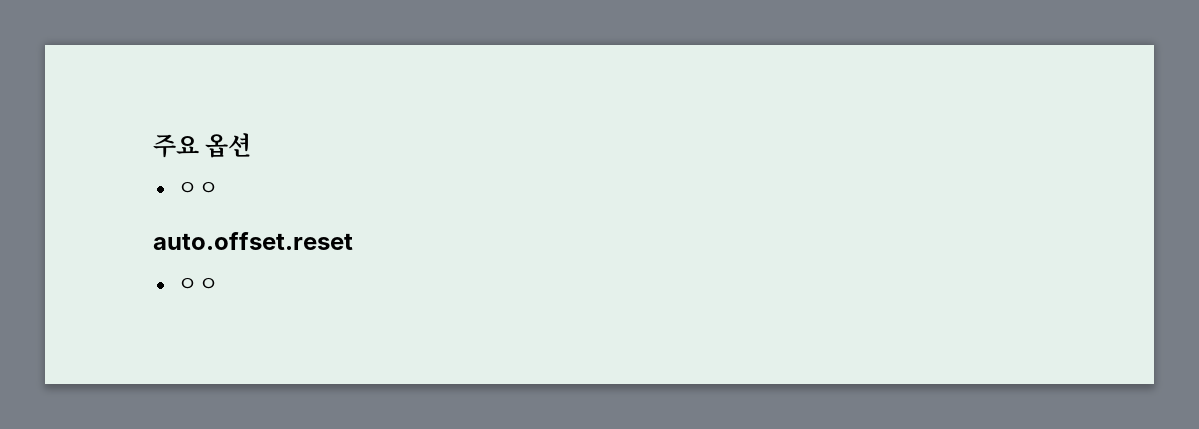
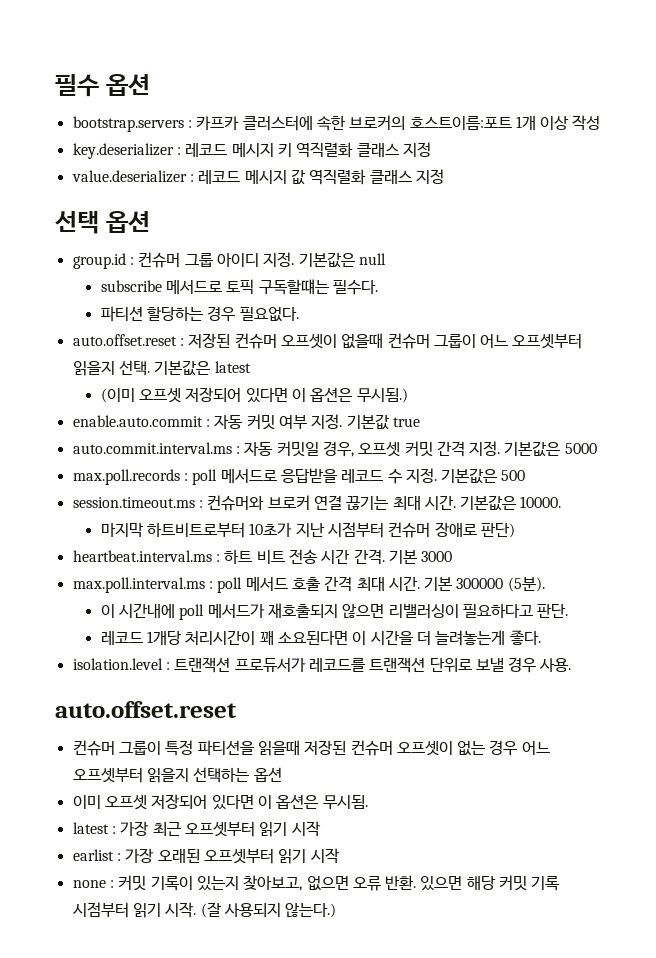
[153,133,252,158] [176,181,219,195] [153,232,353,250] [176,277,219,291] 주요 옵션 // ㅇㅇ // auto.offset.reset // ㅇㅇ -> [55,74,150,97] [72,115,601,132] [72,142,431,159] [71,169,444,185] [55,211,150,234] [72,252,386,269] [100,279,379,295] [100,306,299,322] [72,333,583,349] [72,360,251,376] [100,387,408,403] [72,414,420,430] [72,441,597,457] [72,468,526,485] [72,495,562,511] [100,522,515,538] [72,549,453,565] [72,576,545,593] [100,603,569,620] [100,630,541,646] [72,657,572,673] [55,701,237,718] [72,740,550,756] [72,767,282,783] [72,794,368,810] [72,821,321,837] [72,848,340,864] [72,875,561,891] [72,902,337,918] 필수 옵션 // bootstrap.servers : 카프카 클러스터에 속한 브로커의 호스트이름:포트 1개 이상 작성 // key.deserializer : 레코드 메시지 키 역직렬화 클래스 지정 // value.deserializer : 레코드 메시지 값 역직렬화 클래스 지정 // 선택 옵션 // group.id : 컨슈머 그룹 아이디 지정. 기본값은 null // subscribe 메서드로 토픽 구독할떄는 필수다. // 파티션 할당하는 경우 필요없다. // auto.offset.reset : 저장된 컨슈머 오프셋이 없을때 컨슈머 그룹이 어느 오프셋부터 읽을지 선택. 기본값은 latest // (이미 오프셋 저장되어 있다면 이 옵션은 무시됨.) // enable.auto.commit : 자동 커밋 여부 지정. 기본값 true // auto.commit.interval.ms : 자동 커밋일 경우, 오프셋 커밋 간격 지정. 기본값은 5000 // max.poll.records : poll 메서드로 응답받을 레코드 수 지정. 기본값은 500 // session.timeout.ms : 컨슈머와 브로커 연결 끊기는 최대 시간. 기본값은 10000. // 마지막 하트비트로부터 10초가 지난 시점부터 컨슈머 장애로 판단) // heartbeat.interval.ms : 하트 비트 전송 시간 간격. 기본 3000 // max.poll.interval.ms : poll 메서드 호출 간격 최대 시간. 기본 300000 (5분). // 이 시간내에 poll 메서드가 재호출되지 않으면 리밸러싱이 필요하다고 판단. // 레코드 1개당 처리시간이 꽤 소요된다면 이 시간을 더 늘려놓는게 좋다. // isolation.level : 트랜잭션 프로듀서가 레코드를 트랜잭션 단위로 보낼 경우 사용. // auto.offset.reset // 컨슈머 그룹이 특정 파티션을 읽을때 저장된 컨슈머 오프셋이 없는 경우 어느 오프셋부터 읽을지 선택하는 옵션 // 이미 오프셋 저장되어 있다면 이 옵션은 무시됨. // latest : 가장 최근 오프셋부터 읽기 시작 // earlist : 가장 오래된 오프셋부터 읽기 시작 // none : 커밋 기록이 있는지 찾아보고, 없으면 오류 반환. 있으면 해당 커밋 기록 시점부터 읽기 시작. (잘 사용되지 않는다.)

